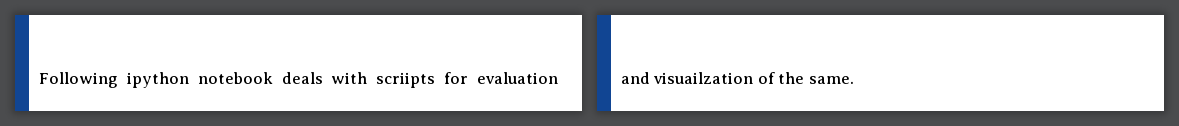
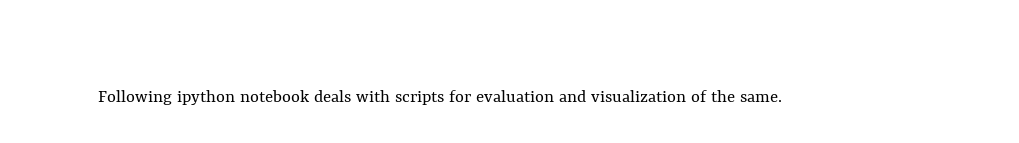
[376,72,436,88] scriipts -> [394,91,444,105] scripts
[653,72,754,84] visuailzation -> [590,90,686,102] visualization

